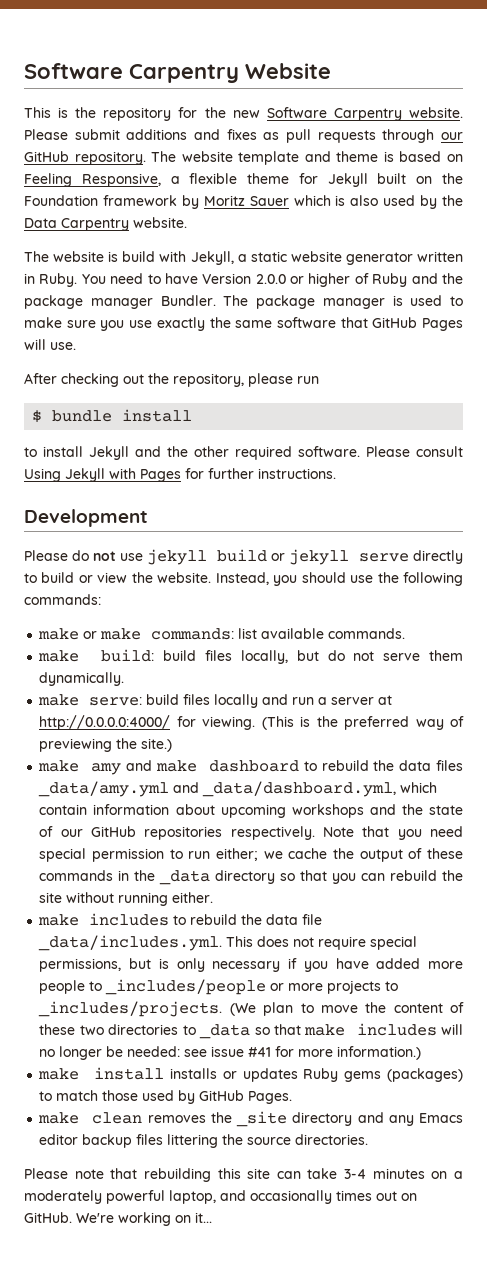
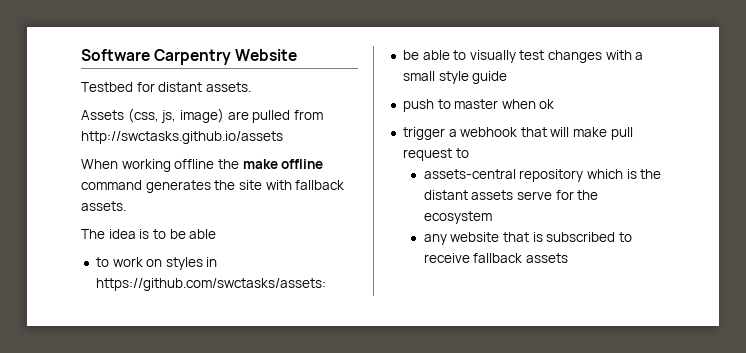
[24,107,463,121] [24,129,463,143] [24,151,463,165] [24,173,463,187] [24,195,463,209] [24,217,187,231] [24,251,463,265] [24,273,463,287] [24,295,463,309] [24,317,463,331] [24,339,76,350] [24,373,319,387] [32,409,193,423] [24,446,463,460] [24,468,336,482] [24,509,148,527] [24,549,463,565] [24,572,463,586] [24,594,101,605] [38,628,406,640] [38,649,464,664] [39,672,125,686] [38,694,393,708] [39,715,464,730] [39,738,173,752] [38,760,464,775] [38,781,438,797] [39,804,463,818] [39,826,463,840] [39,848,464,862] [39,870,463,885] [39,892,214,906] [38,913,323,926] [38,935,418,951] [39,958,464,972] [39,979,399,995] [38,1001,464,1017] [39,1023,463,1039] [39,1046,422,1060] [38,1067,463,1082] [39,1090,293,1104] [38,1111,464,1127] [39,1134,369,1148] [24,1168,463,1182] [24,1190,417,1204] [24,1212,212,1226] This is the repository for the new Software Carpentry website. Please submit additions and fixes as pull requests through our GitHub repository. The website template and theme is based on Feeling Responsive, a flexible theme for Jekyll built on the Foundation framework by Moritz Sauer which is also used by the Data Carpentry website. // The website is build with Jekyll, a static website generator written in Ruby. You need to have Version 2.0.0 or higher of Ruby and the package manager Bundler. The package manager is used to make sure you use exactly the same software that GitHub Pages will use. // After checking out the repository, please run // $ bundle install // to install Jekyll and the other required software. Please consult Using Jekyll with Pages for further instructions. // Development // Please do not use jekyll build or jekyll serve directly to build or view the website. Instead, you should use the following commands: // make or make commands: list available commands. // make build: build files locally, but do not serve them dynamically. // make serve: build files locally and run a server at http://0.0.0.0:4000/ for viewing. (This is the preferred way of previewing the site.) // make amy and make dashboard to rebuild the data files _data/amy.yml and _data/dashboard.yml, which contain information about upcoming workshops and the state of our GitHub repositories respectively. Note that you need special permission to run either; we cache the output of these commands in the _data directory so that you can rebuild the site without running either. // make includes to rebuild the data file _data/includes.yml. This does not require special permissions, but is only necessary if you have added more people to _includes/people or more projects to _includes/projects. (We plan to move the content of these two directories to _data so that make includes will no longer be needed: see issue #41 for more information.) // make install installs or updates Ruby gems (packages) to match those used by GitHub Pages. // make clean removes the _site directory and any Emacs editor backup files littering the source directories. // Please note that rebuilding this site can take 3-4 minutes on a moderately powerful laptop, and occasionally times out on GitHub. We're working on it... -> [81,82,251,92] [81,108,323,123] [81,131,283,144] [81,159,324,172] [81,180,345,193] [81,201,126,211] [81,229,217,239] [95,257,218,270] [95,278,326,291] [402,50,644,63] [402,71,508,84] [402,99,555,112] [402,127,633,140] [402,148,469,161] [423,169,662,182] [423,190,599,200] [423,211,492,224] [423,232,632,245] [423,253,568,263] Testbed for distant assets. // Assets (css, js, image) are pulled from http://swctasks.github.io/assets // When working offline the make offline command generates the site with fallback assets. // The idea is to be able // to work on styles in https://github.com/swctasks/assets: // be able to visually test changes with a small style guide // push to master when ok // trigger a webhook that will make pull request to // assets-central repository which is the distant assets serve for the ecosystem // any website that is subscribed to receive fallback assets

